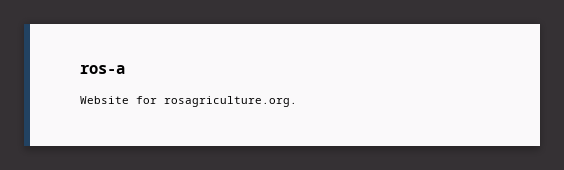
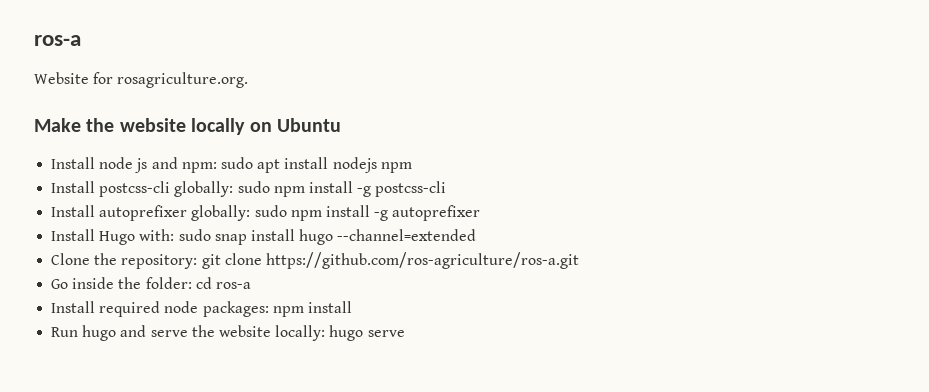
(297, 101) none -> [34,118,341,135] [51,157,412,173] [51,181,447,197] [51,205,481,221] [51,229,477,245] [51,252,579,269] [51,277,251,289] [51,301,352,317] [51,325,405,341] // Make the website locally on Ubuntu // Install node js and npm: sudo apt install nodejs npm // Install postcss-cli globally: sudo npm install -g postcss-cli // Install autoprefixer globally: sudo npm install -g autoprefixer // Install Hugo with: sudo snap install hugo --channel=extended // Clone the repository: git clone https://github.com/ros-agriculture/ros-a.git // Go inside the folder: cd ros-a // Install required node packages: npm install // Run hugo and serve the website locally: hugo serve

